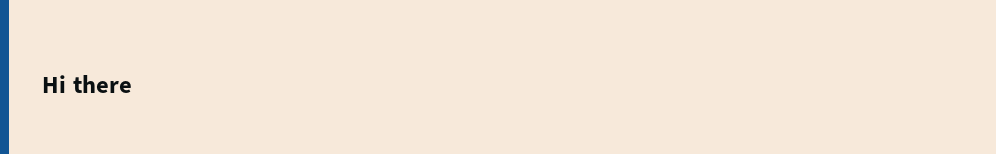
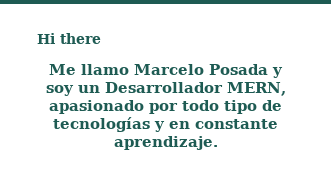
(132, 84) none -> [49,64,283,78] [45,82,286,96] [49,100,282,114] [53,117,278,132] [113,136,218,150] // Me llamo Marcelo Posada y soy un Desarrollador MERN, apasionado por todo tipo de tecnologías y en constante aprendizaje.

